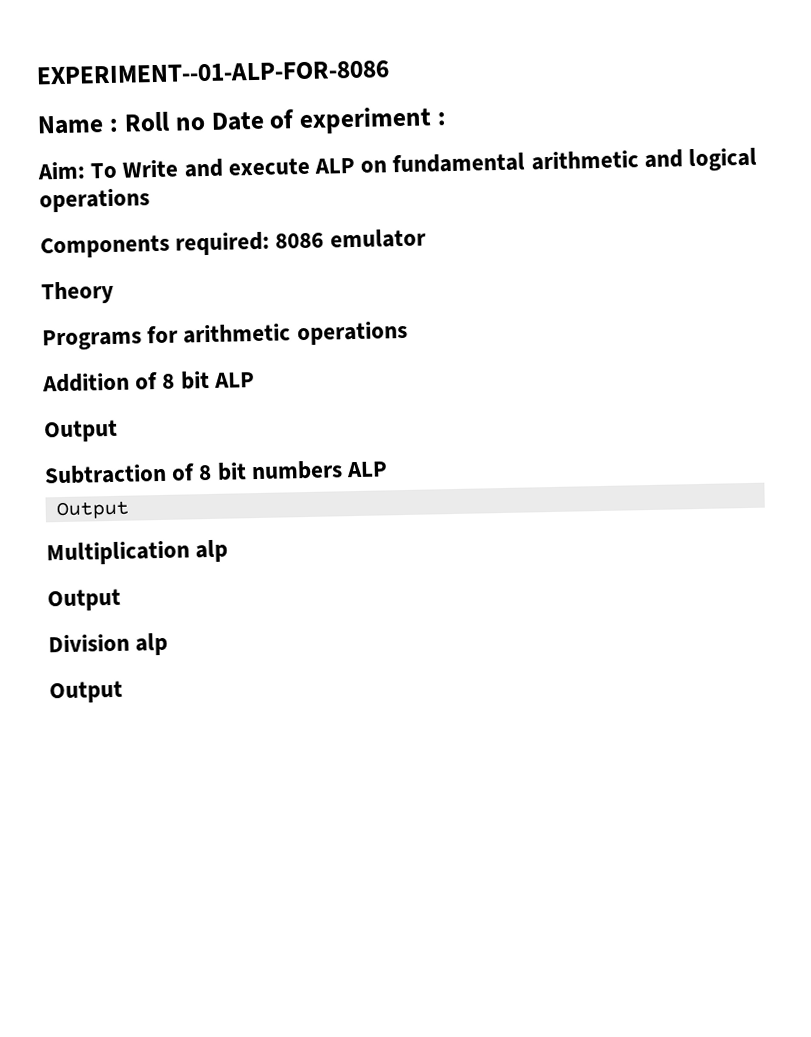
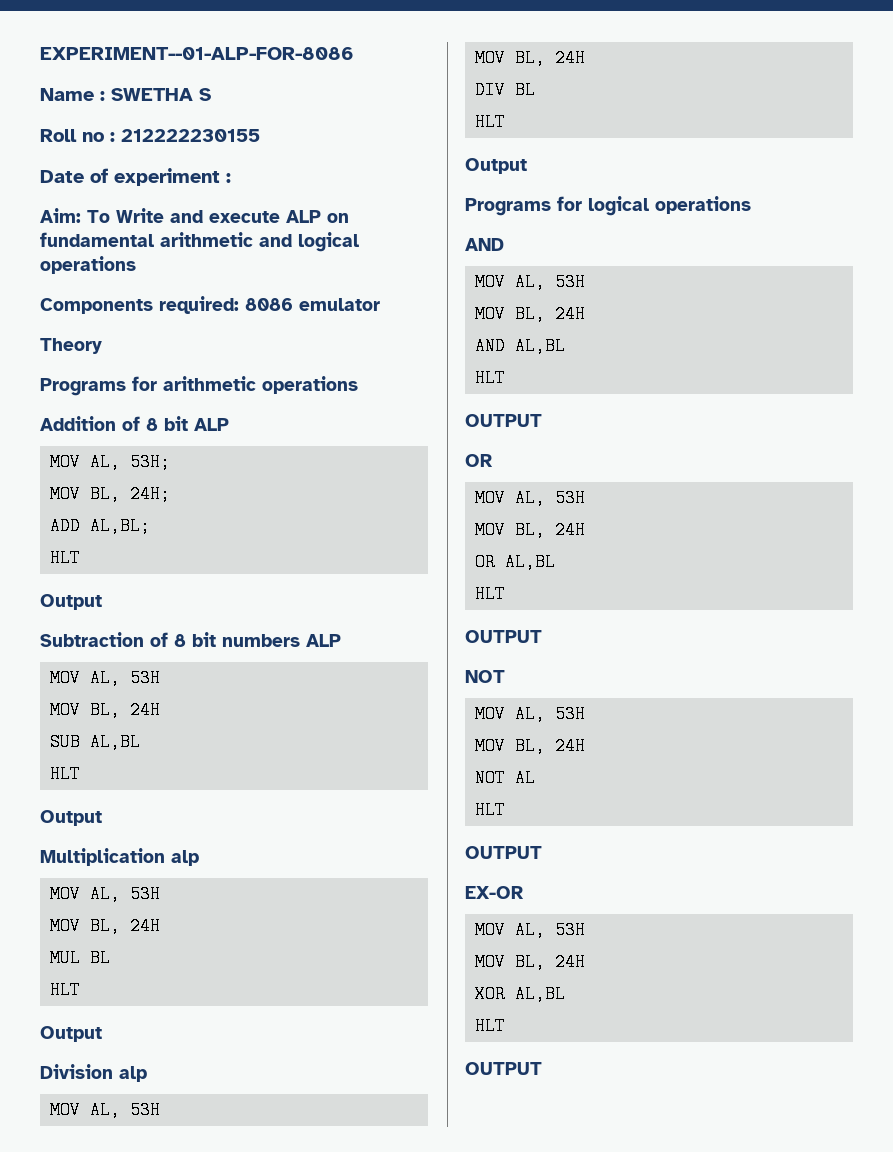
[123,111,206,132] Roll no -> [111,88,211,101] [40,129,260,142] SWETHA S // Roll no : 212222230155 //
(255, 380) none -> [49,453,170,471] [49,485,170,503] [49,517,150,535] [49,549,80,567] // MOV AL, 53H; // MOV BL, 24H; // ADD AL,BL; // HLT
[55,500,129,520] [46,539,229,566] [47,588,121,612] [48,632,169,656] [49,680,123,704] Output // Multiplication alp // Output // Division alp // Output -> [49,669,160,687] [49,701,160,719] [49,733,140,751] [49,765,80,783] [40,810,102,826] [40,848,199,866] [49,885,160,903] [49,917,160,935] [49,949,110,967] [49,981,80,999] [40,1026,102,1042] [40,1064,147,1082] [49,1101,160,1119] [474,49,585,67] [474,81,535,99] [474,113,505,131] [465,158,527,174] [465,196,751,216] [465,238,504,251] [474,273,585,291] [474,305,585,323] [474,337,565,355] [474,369,505,387] [465,414,542,427] [465,454,493,467] [474,489,585,507] [474,521,585,539] [474,553,555,571] [474,585,505,603] [465,630,542,643] [465,670,505,683] [474,705,585,723] [474,737,585,755] [474,769,535,787] [474,801,505,819] [465,846,542,859] [465,886,524,899] [474,921,585,939] [474,953,585,971] [474,985,565,1003] [474,1017,505,1035] [465,1062,542,1075] MOV AL, 53H // MOV BL, 24H // SUB AL,BL // HLT // Output // Multiplication alp // MOV AL, 53H // MOV BL, 24H // MUL BL // HLT // Output // Division alp // MOV AL, 53H // MOV BL, 24H // DIV BL // HLT // Output // Programs for logical operations // AND // MOV AL, 53H // MOV BL, 24H // AND AL,BL // HLT // OUTPUT // OR // MOV AL, 53H // MOV BL, 24H // OR AL,BL // HLT // OUTPUT // NOT // MOV AL, 53H // MOV BL, 24H // NOT AL // HLT // OUTPUT // EX-OR // MOV AL, 53H // MOV BL, 24H // XOR AL,BL // HLT // OUTPUT

